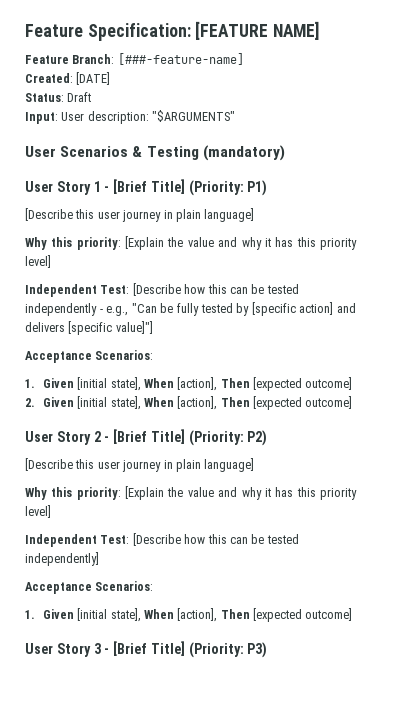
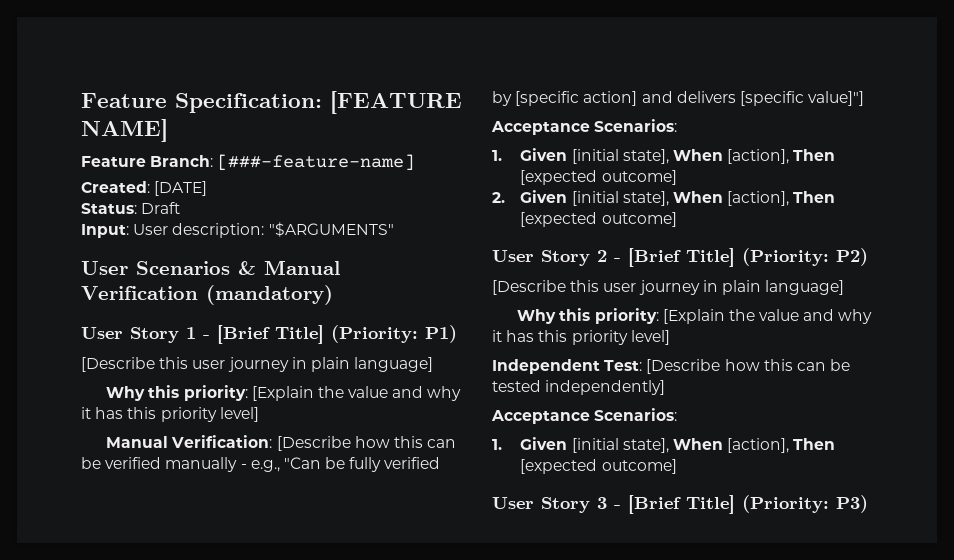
[146,146,199,160] Testing -> [264,260,340,275] [81,286,198,300] Manual Verification
[25,283,299,297] [25,303,97,316] Independent Test: [Describe how this can be tested independently -> [106,435,457,451] [81,457,238,472] Manual Verification: [Describe how this can be verified manually
[200,303,233,313] tested -> [384,457,441,469] verified

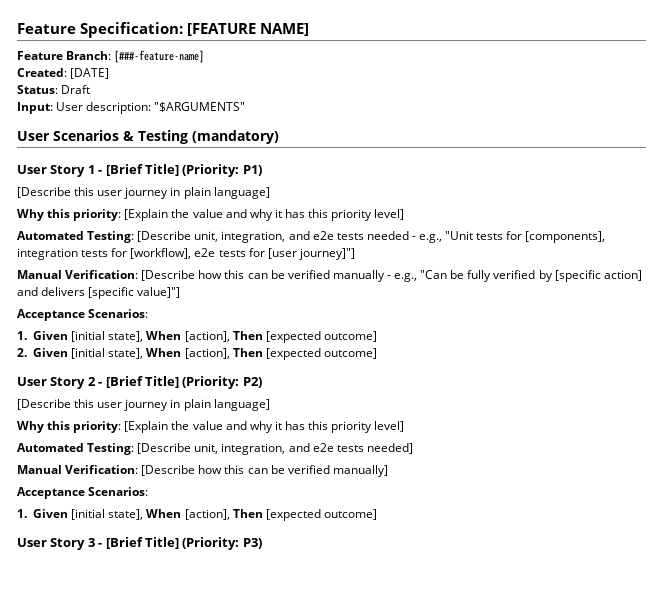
[264,260,340,275] [81,286,198,300] Manual Verification -> [138,130,188,144] Testing
(259, 414) none -> [17,231,606,243] [17,248,355,260] // Automated Testing: [Describe unit, integration, and e2e tests needed - e.g., "Unit tests for [components], integration tests for [workflow], e2e tests for [user journey]"]
[492,359,851,374] [492,380,666,395] Independent Test: [Describe how this can be tested independently] -> [17,443,413,455] [17,465,388,477] Automated Testing: [Describe unit, integration, and e2e tests needed] // Manual Verification: [Describe how this can be verified manually]

